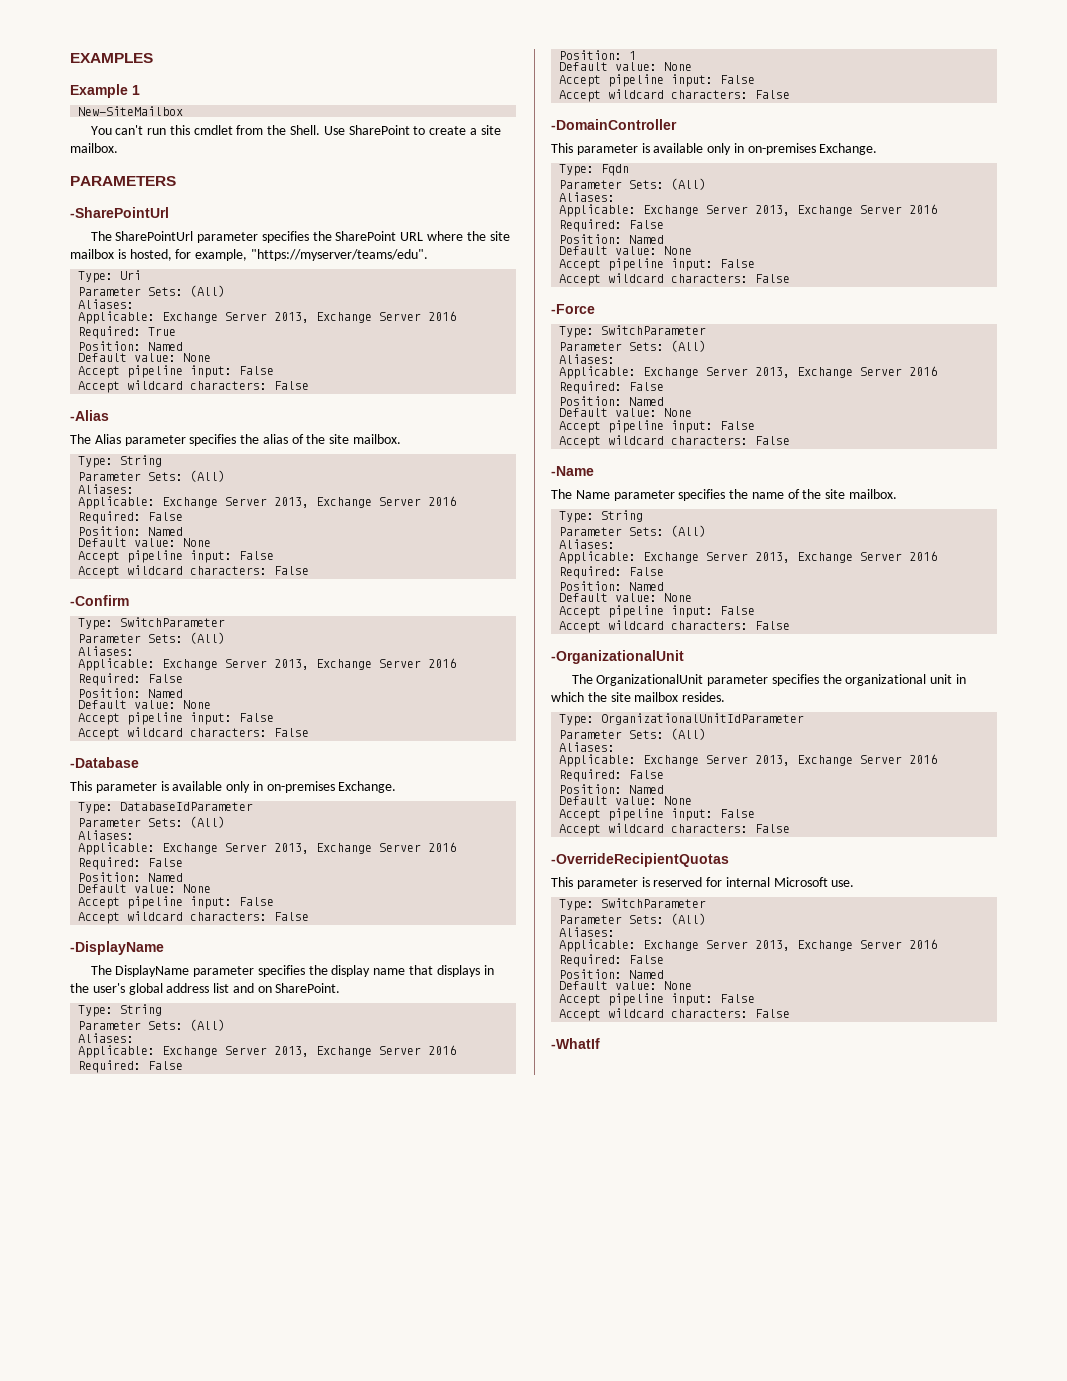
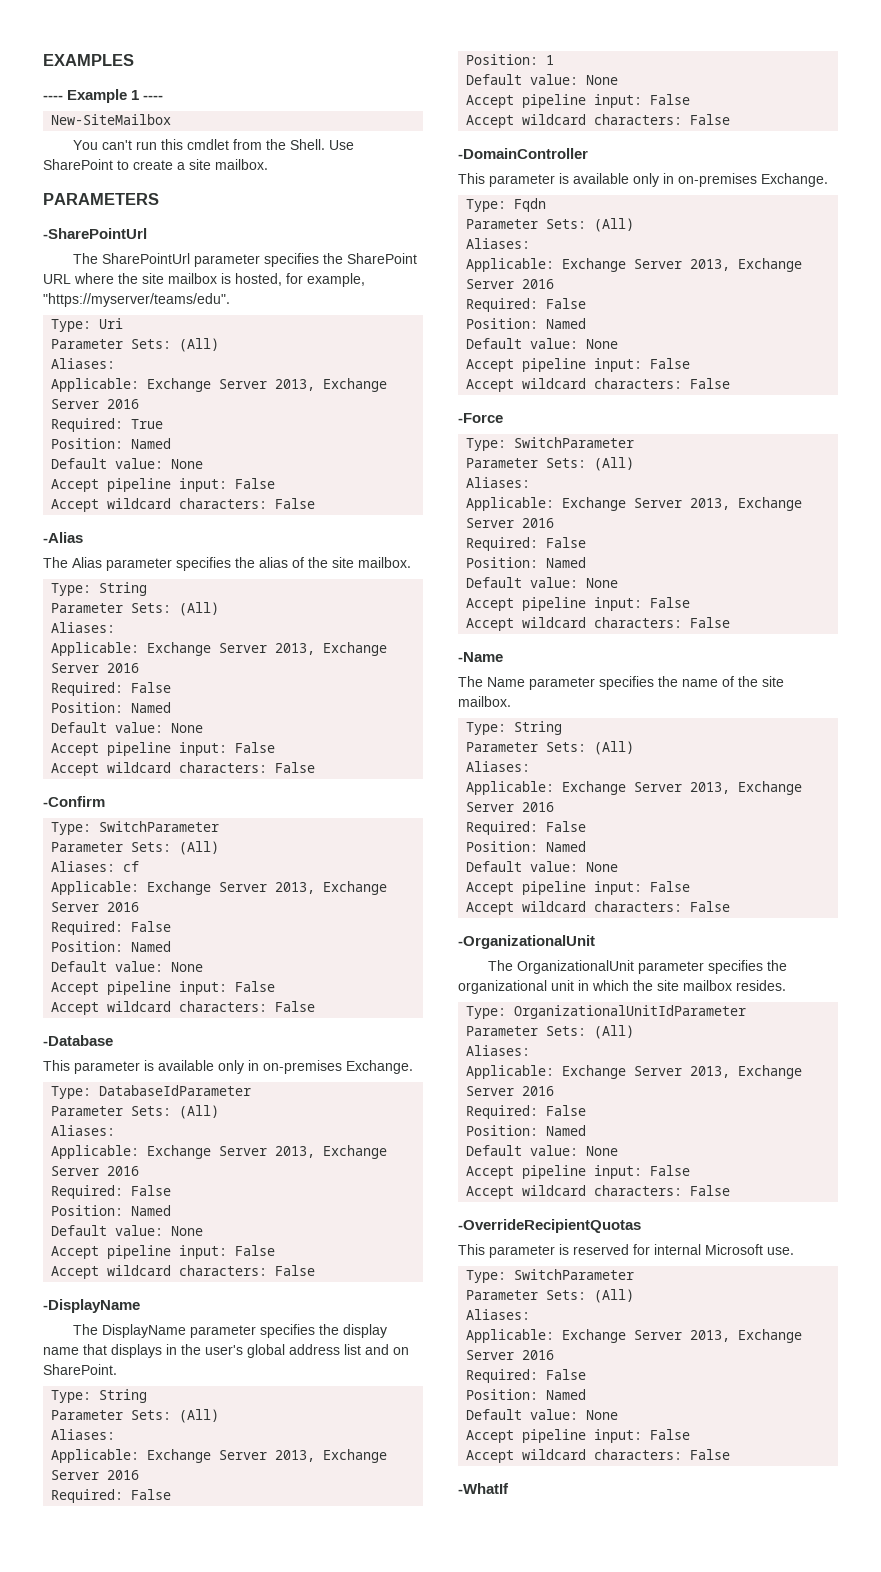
(153, 58) none -> [43,95,63,100] ----
(140, 90) none -> [143,95,164,100] ----
(135, 651) none -> [123,861,140,872] cf

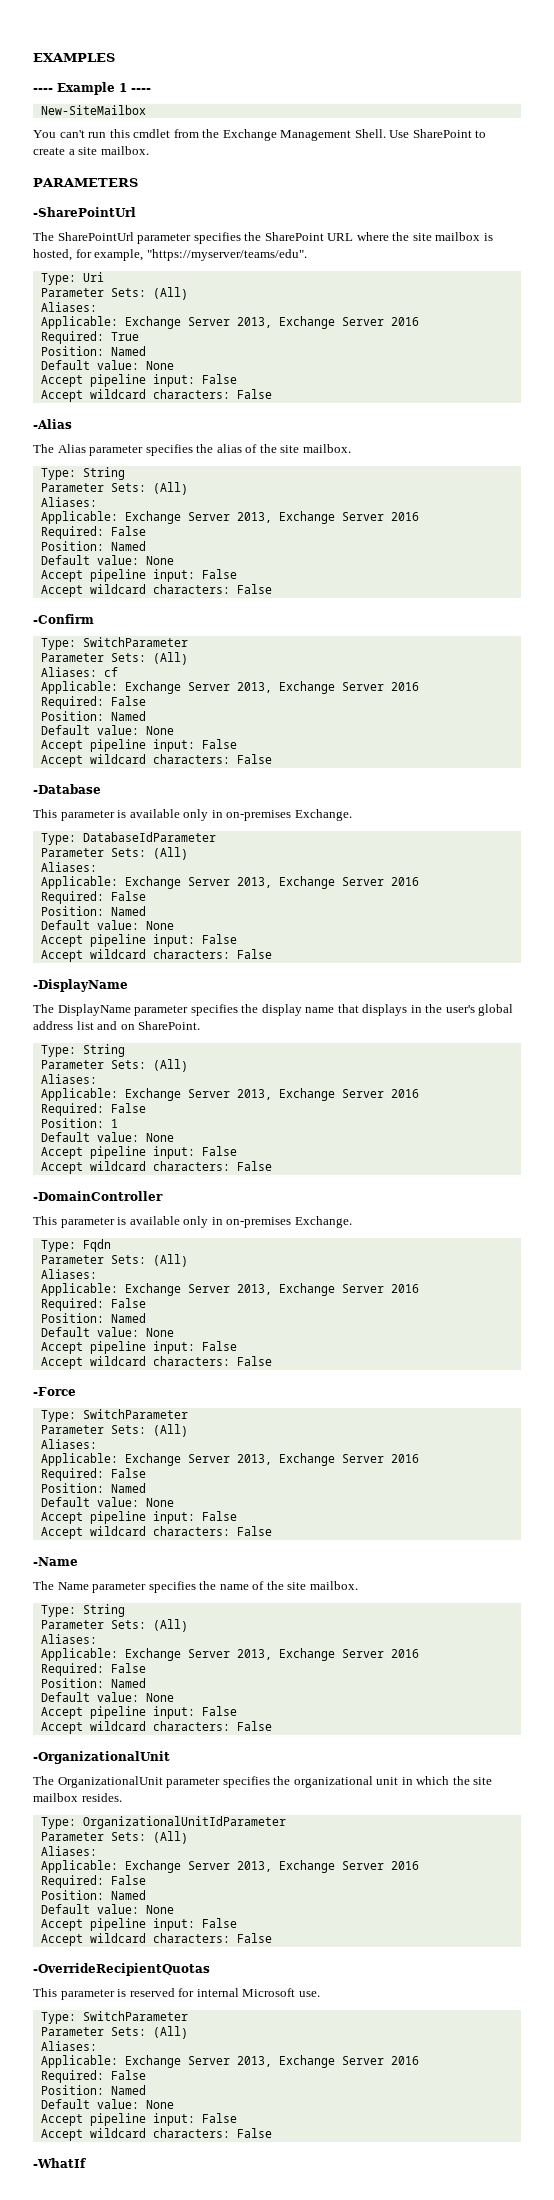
(286, 144) none -> [222,129,352,141] Exchange Management

